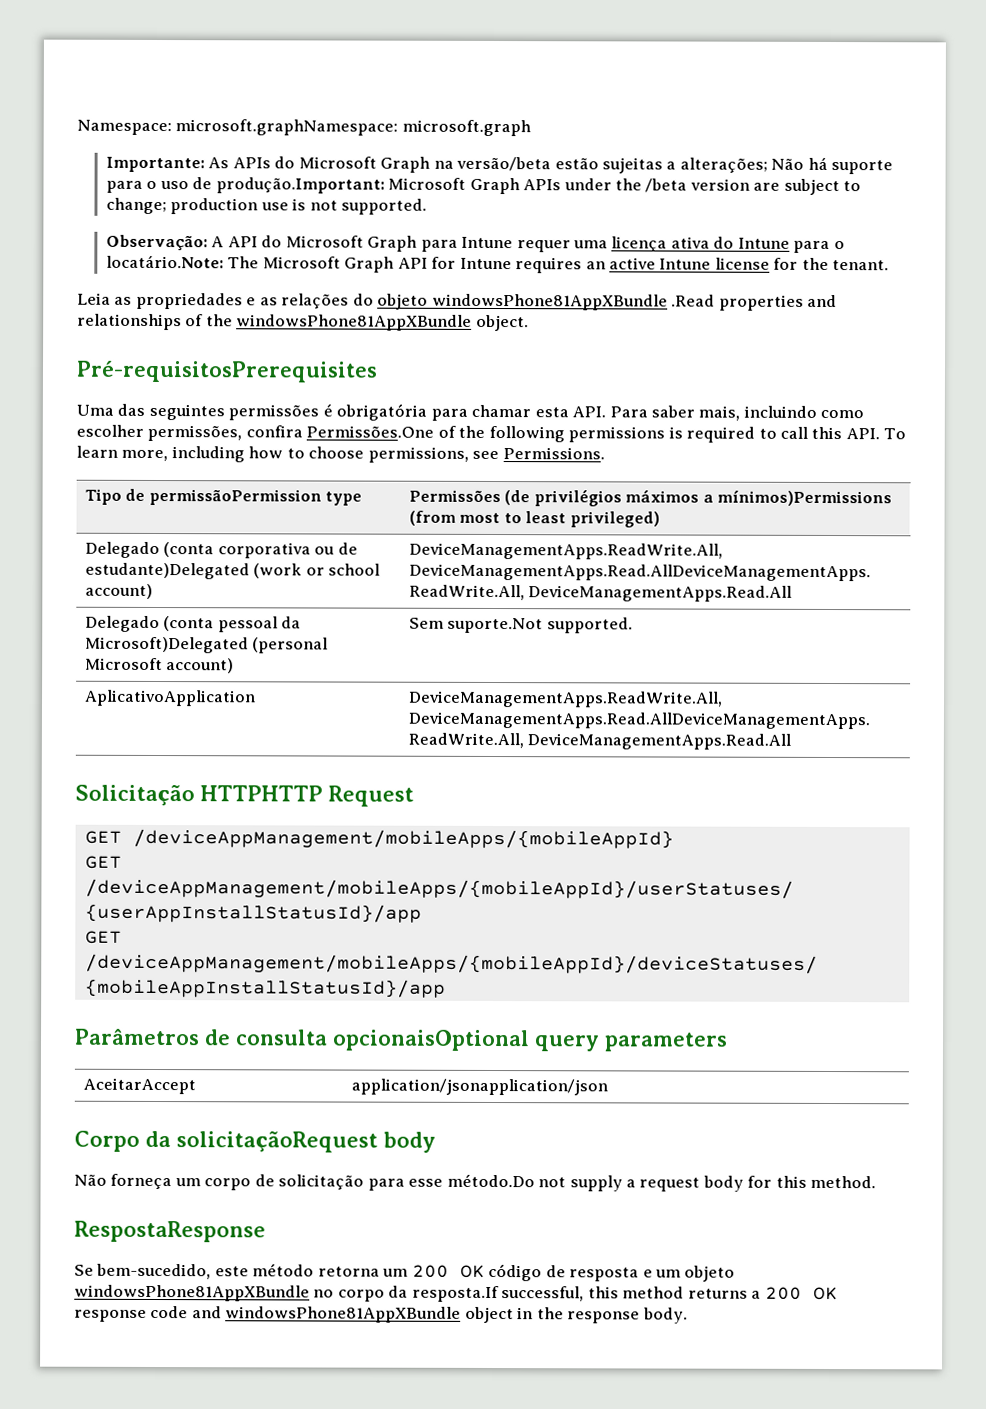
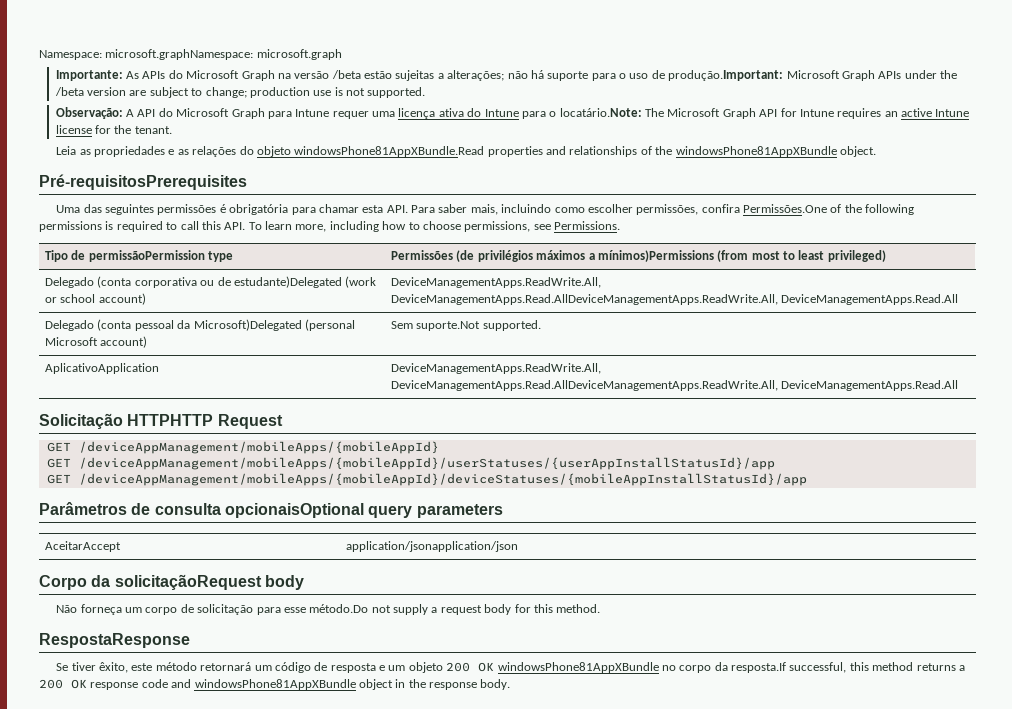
[456,156,552,172] versão/beta -> [294,70,361,79] versão /beta
[771,158,805,170] Não -> [507,71,528,79] não
[431,293,716,311] windowsPhone81AppXBundle .Read -> [294,146,485,157] windowsPhone81AppXBundle.Read
[96,1263,485,1280] bem-sucedido, este método retorna um 200 OK -> [71,662,272,673] tiver êxito, este método retornará um
(736, 1273) none -> [446,662,495,672] 200 OK

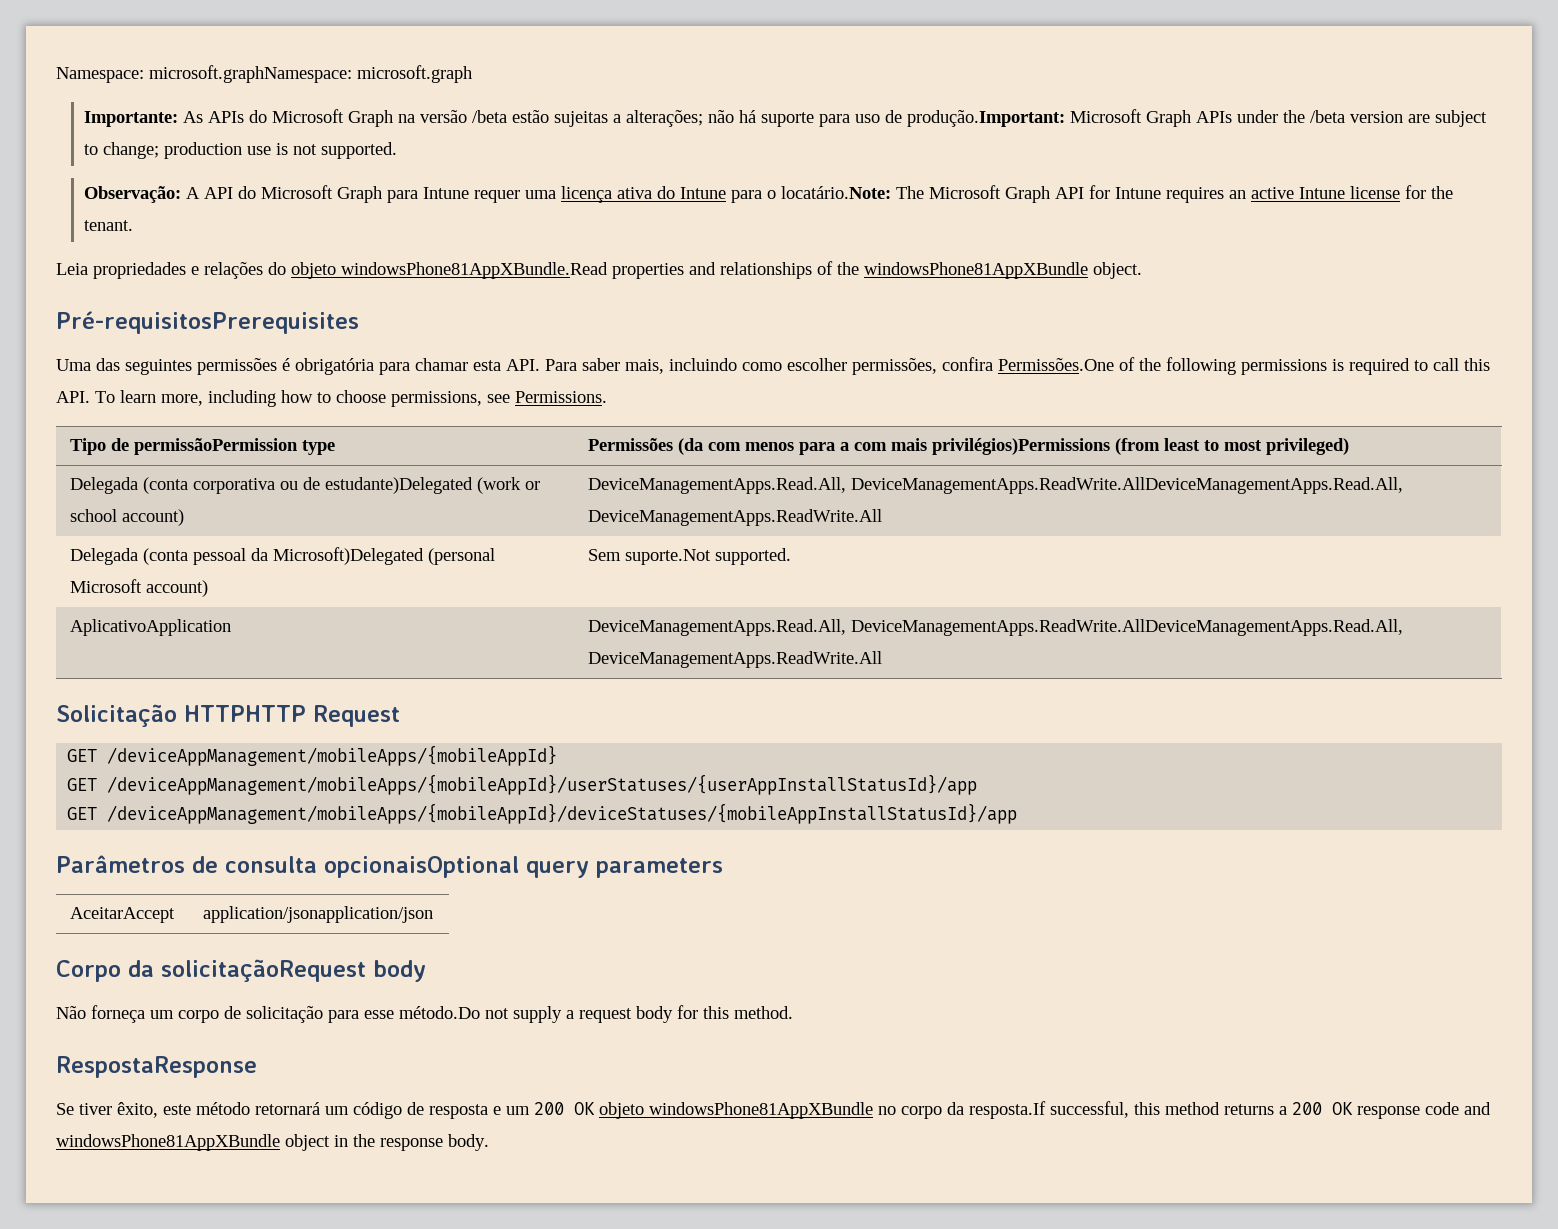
[619,73,627,79] o -> (851, 120) none
[79,149,91,155] as -> (88, 269) none
[177,149,189,155] as -> (199, 270) none
[456,250,825,262] (de privilégios máximos a mínimos)Permissions (from most to least -> [678,438,1263,455] (da com menos para a com mais privilégios)Permissions (from least to most
[44,277,94,288] Delegado -> [70,477,139,494] Delegada
[390,277,601,288] [390,294,959,305] [44,320,94,331] DeviceManagementApps.ReadWrite.All, DeviceManagementApps.Read.AllDeviceManagementApps.ReadWrite.All, DeviceManagementApps.Read.All // Delegado -> [588,477,1404,494] [588,509,883,526] [70,548,139,565] DeviceManagementApps.Read.All, DeviceManagementApps.ReadWrite.AllDeviceManagementApps.Read.All, DeviceManagementApps.ReadWrite.All // Delegada
[390,363,601,374] [390,380,959,391] DeviceManagementApps.ReadWrite.All, DeviceManagementApps.Read.AllDeviceManagementApps.ReadWrite.All, DeviceManagementApps.Read.All -> [588,619,1404,636] [588,651,883,668] DeviceManagementApps.Read.All, DeviceManagementApps.ReadWrite.AllDeviceManagementApps.Read.All, DeviceManagementApps.ReadWrite.All
[408,662,495,673] objeto 200 OK -> [534,1102,644,1119] 200 OK objeto

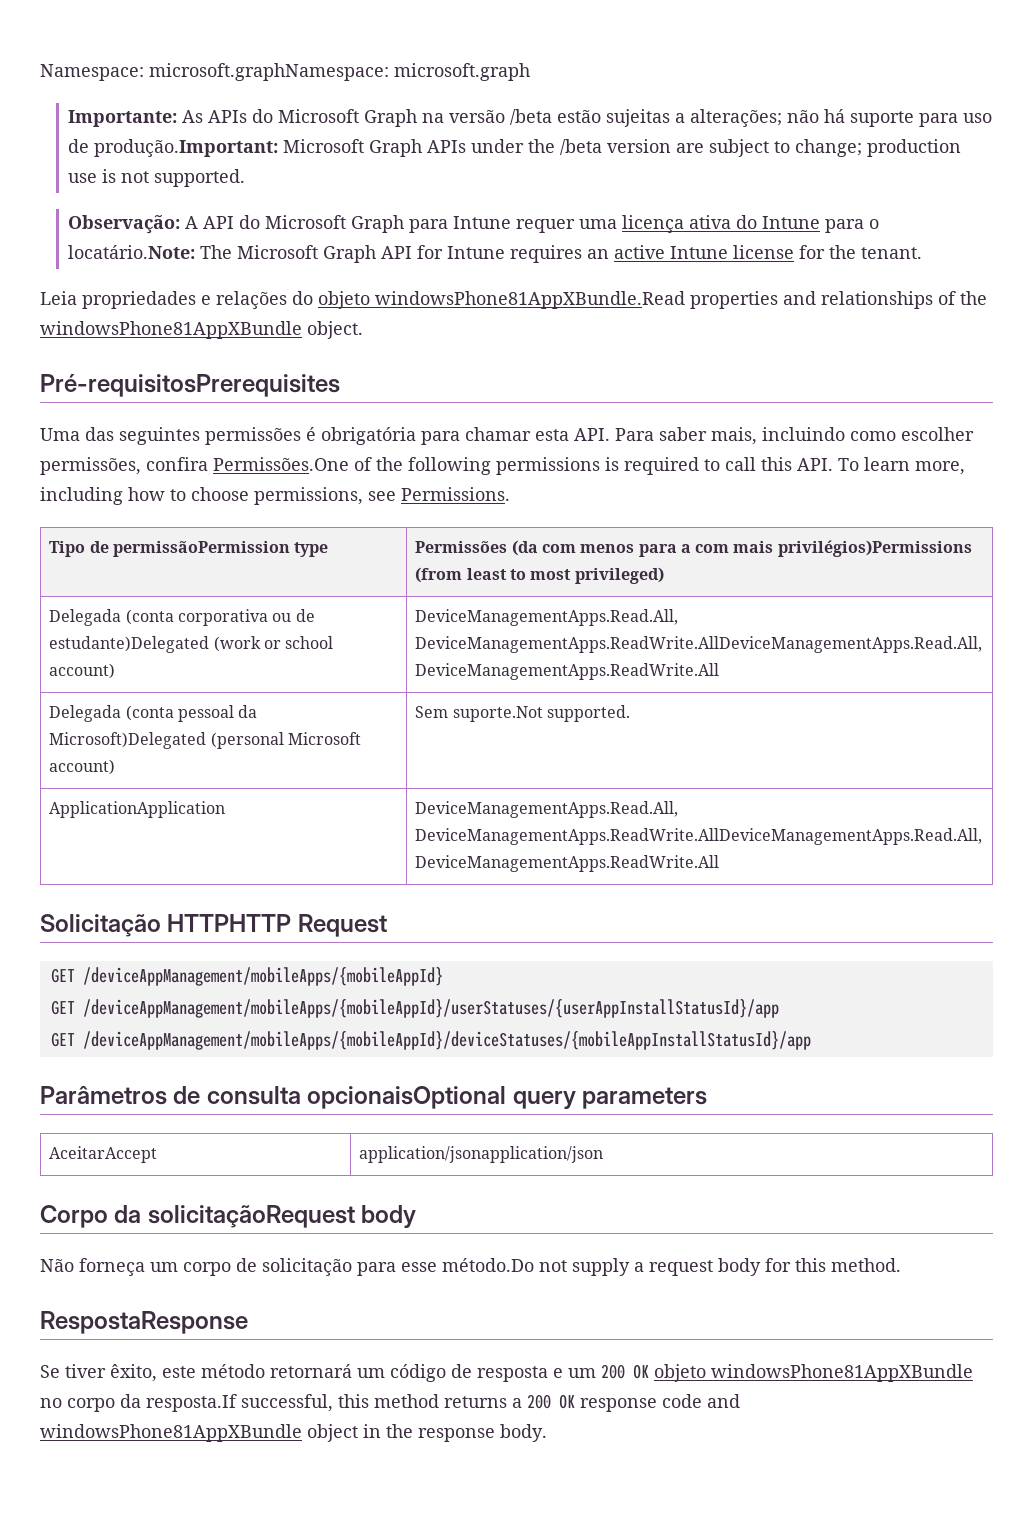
[70,619,232,636] AplicativoApplication -> [49,801,226,818] ApplicationApplication

